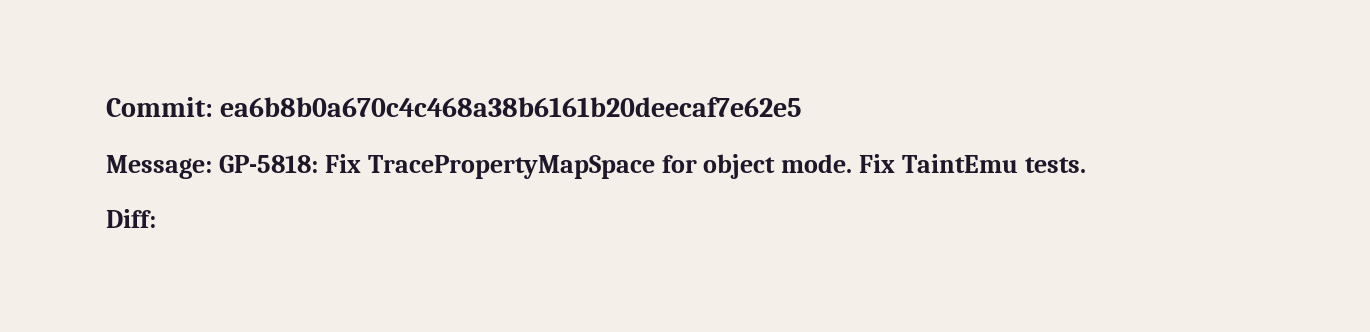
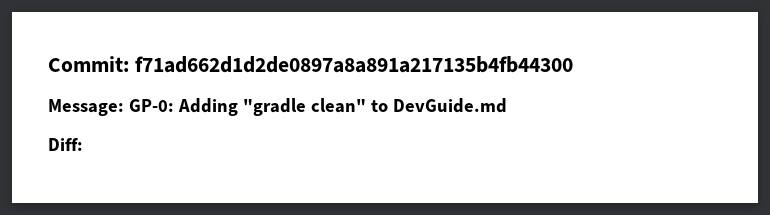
[220,97,803,117] ea6b8b0a670c4c468a38b6161b20deecaf7e62e5 -> [134,56,573,73] f71ad662d1d2de0897a8a891a217135b4fb44300
[218,154,1086,179] GP-5818: Fix TracePropertyMapSpace for object mode. Fix TaintEmu tests. -> [128,98,507,116] GP-0: Adding "gradle clean" to DevGuide.md

